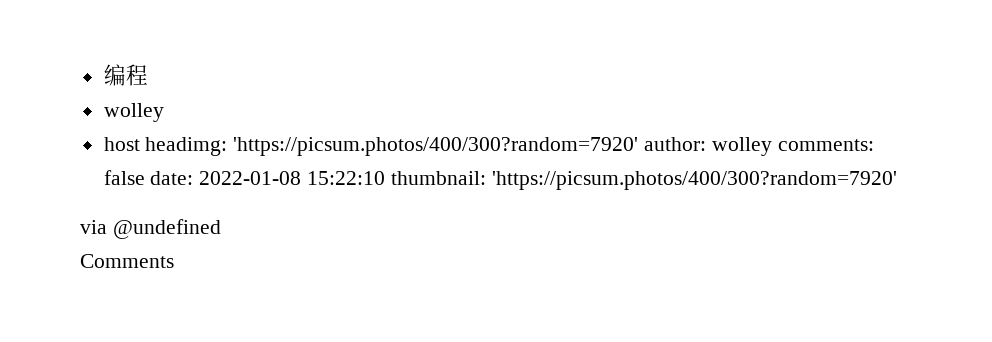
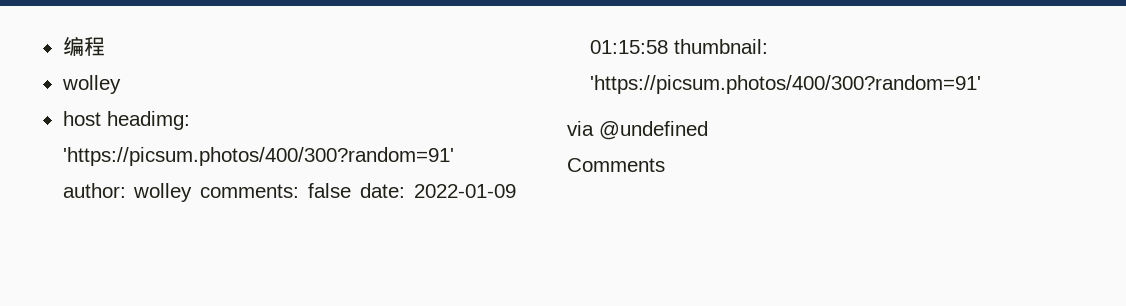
[233,137,639,156] 'https://picsum.photos/400/300?random=7920' -> [62,147,454,166] 'https://picsum.photos/400/300?random=91'
[199,171,897,190] 2022-01-08 15:22:10 thumbnail: 'https://picsum.photos/400/300?random=7920' -> [413,184,516,198] [589,39,768,54] [589,75,981,94] 2022-01-09 01:15:58 thumbnail: 'https://picsum.photos/400/300?random=91'

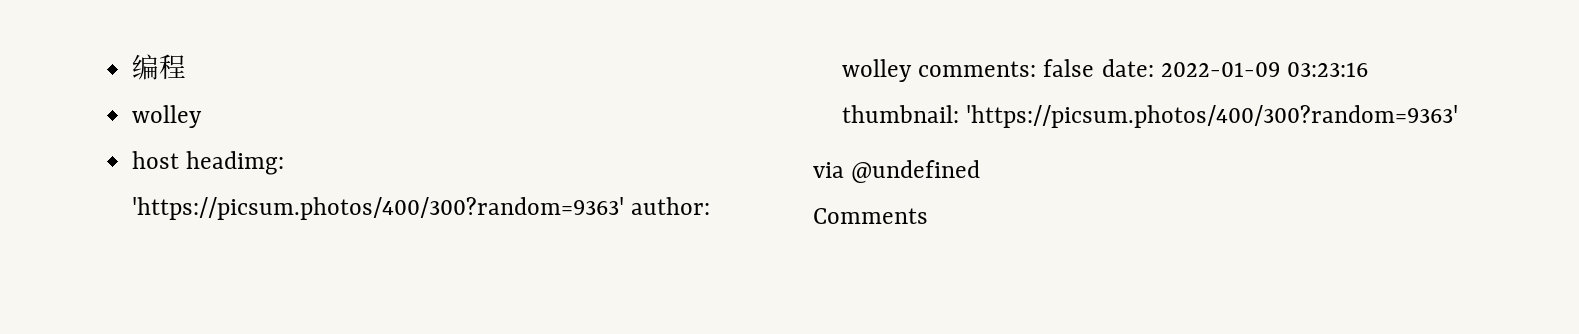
[62,147,454,166] 'https://picsum.photos/400/300?random=91' -> [132,197,625,220] 'https://picsum.photos/400/300?random=9363'
[589,39,768,54] [589,75,981,94] 01:15:58 thumbnail: 'https://picsum.photos/400/300?random=91' -> [1286,62,1368,77] [842,105,1459,128] 03:23:16 thumbnail: 'https://picsum.photos/400/300?random=9363'

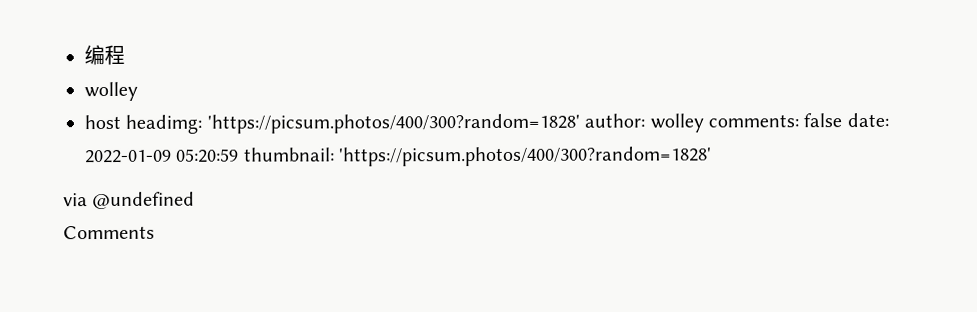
[132,197,625,220] 'https://picsum.photos/400/300?random=9363' -> [206,113,580,134] 'https://picsum.photos/400/300?random=1828'
[1286,62,1368,77] [842,105,1459,128] 03:23:16 thumbnail: 'https://picsum.photos/400/300?random=9363' -> [175,146,713,167] 05:20:59 thumbnail: 'https://picsum.photos/400/300?random=1828'

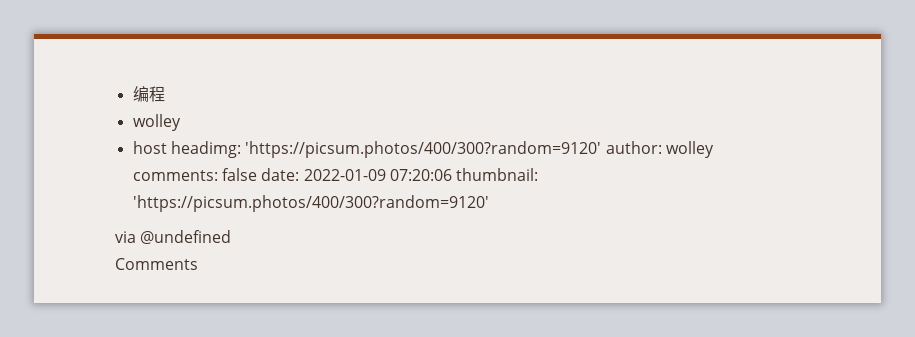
[206,113,580,134] 'https://picsum.photos/400/300?random=1828' -> [245,141,602,158] 'https://picsum.photos/400/300?random=9120'
[175,146,713,167] 05:20:59 thumbnail: 'https://picsum.photos/400/300?random=1828' -> [389,168,539,181] [132,195,489,212] 07:20:06 thumbnail: 'https://picsum.photos/400/300?random=9120'

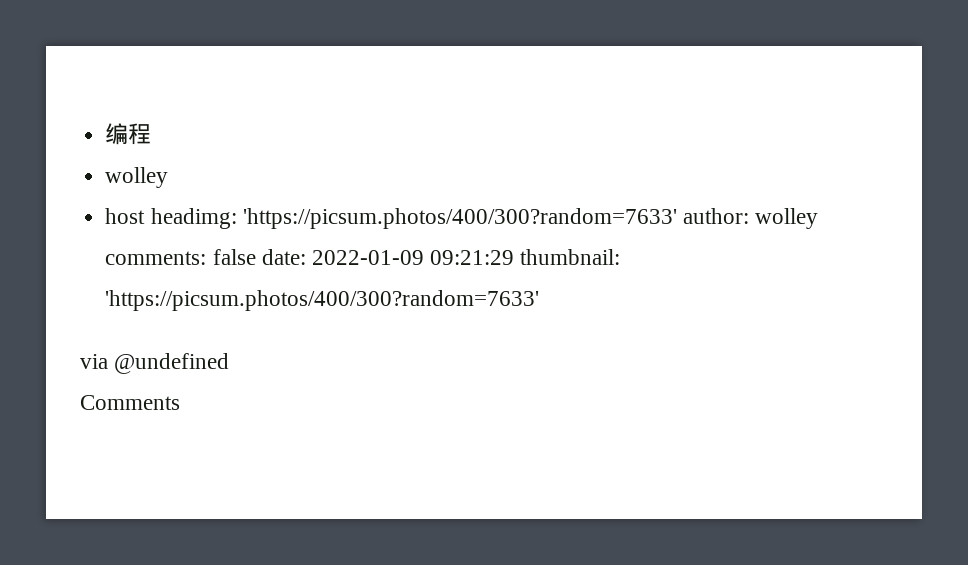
[245,141,602,158] 'https://picsum.photos/400/300?random=9120' -> [242,208,677,229] 'https://picsum.photos/400/300?random=7633'
[389,168,539,181] [132,195,489,212] 07:20:06 thumbnail: 'https://picsum.photos/400/300?random=9120' -> [430,249,621,265] [105,290,540,311] 09:21:29 thumbnail: 'https://picsum.photos/400/300?random=7633'

